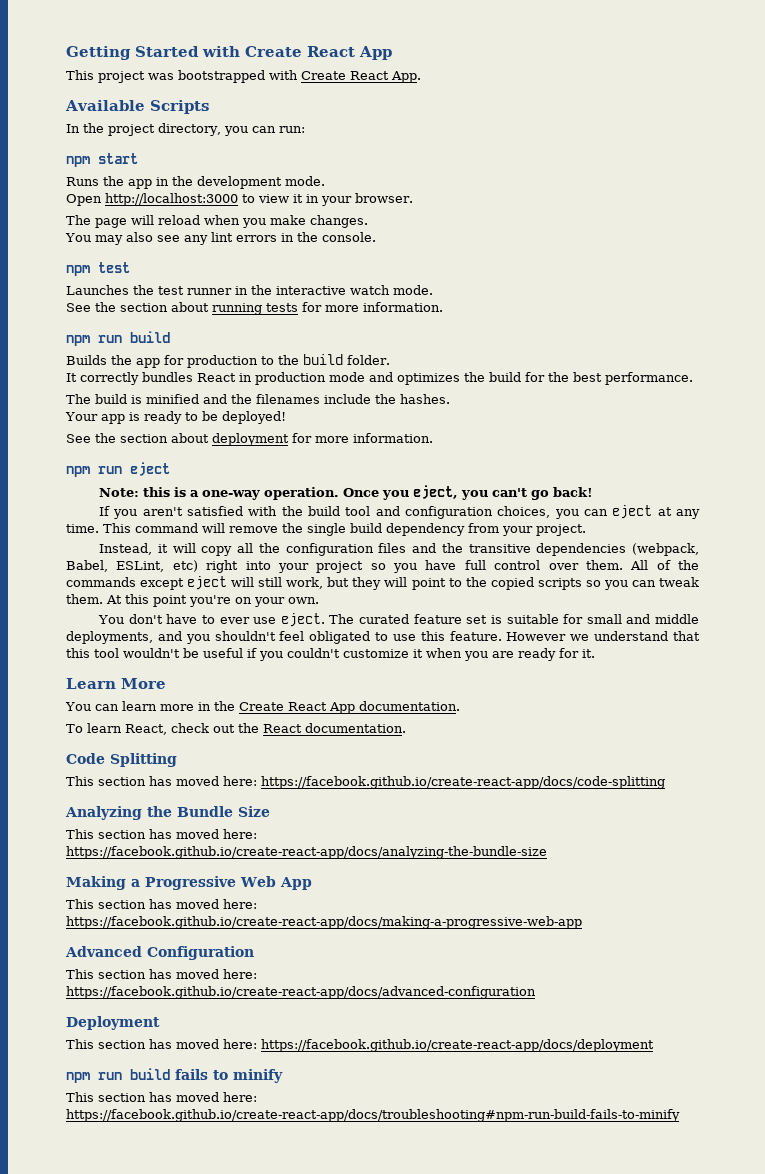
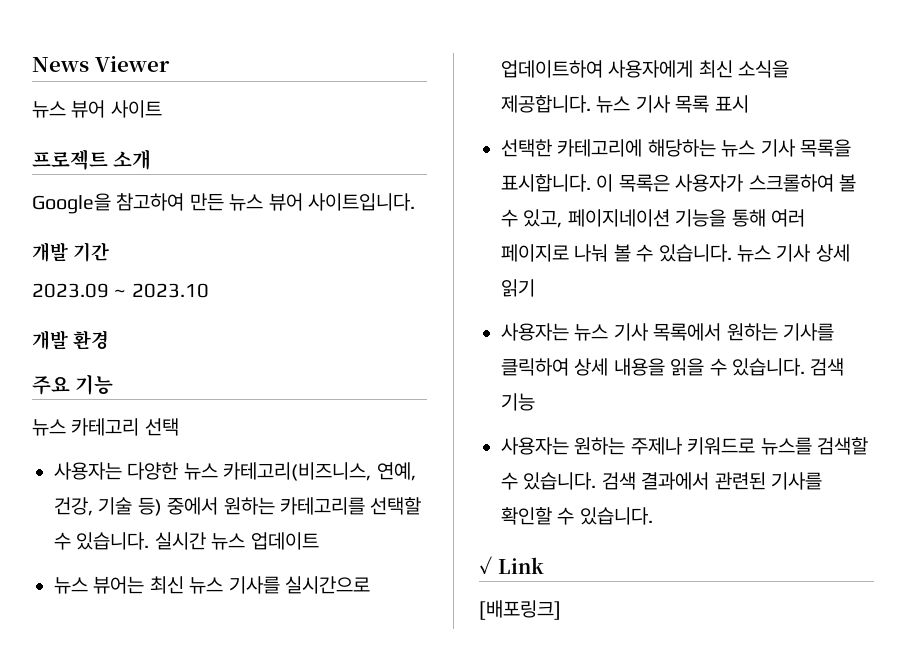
[66,46,392,60] [66,70,421,83] [65,100,209,114] [66,123,305,136] [66,153,138,167] [66,176,325,189] [66,193,413,206] [66,215,368,228] [65,232,376,245] [66,262,130,276] [66,285,433,295] [66,302,443,315] [66,331,170,346] [66,354,390,368] [66,372,693,385] [66,394,450,404] [65,411,286,424] [66,433,433,446] [66,462,170,477] [99,485,594,500] [99,505,701,519] [66,523,586,536] [99,543,700,556] [66,560,699,573] [66,576,699,590] [66,594,319,607] [98,613,699,627] [66,631,700,644] [66,648,595,661] [66,678,166,689] [65,701,460,714] [66,723,406,735] [66,753,177,767] [66,776,665,789] [65,806,270,820] [66,829,257,839] [66,846,547,859] [66,876,312,890] [66,899,257,909] [66,916,582,929] [65,946,254,960] [66,969,257,979] [66,986,536,999] [66,1016,160,1030] [66,1039,654,1052] [66,1068,283,1083] [66,1092,257,1102] [66,1109,680,1122] Getting Started with Create React App // This project was bootstrapped with Create React App. // Available Scripts // In the project directory, you can run: // npm start // Runs the app in the development mode. // Open http://localhost:3000 to view it in your browser. // The page will reload when you make changes. // You may also see any lint errors in the console. // npm test // Launches the test runner in the interactive watch mode. // See the section about running tests for more information. // npm run build // Builds the app for production to the build folder. // It correctly bundles React in production mode and optimizes the build for the best performance. // The build is minified and the filenames include the hashes. // Your app is ready to be deployed! // See the section about deployment for more information. // npm run eject // Note: this is a one-way operation. Once you eject, you can't go back! // If you aren't satisfied with the build tool and configuration choices, you can eject at any time. This command will remove the single build dependency from your project. // Instead, it will copy all the configuration files and the transitive dependencies (webpack, Babel, ESLint, etc) right into your project so you have full control over them. All of the commands except eject will still work, but they will point to the copied scripts so you can tweak them. At this point you're on your own. // You don't have to ever use eject. The curated feature set is suitable for small and middle deployments, and you shouldn't feel obligated to use this feature. However we understand that this tool wouldn't be useful if you couldn't customize it when you are ready for it. // Learn More // You can learn more in the Create React App documentation. // To learn React, check out the React documentation. // Code Splitting // This section has moved here: https://facebook.github.io/create-react-app/docs/code-splitting // Analyzing the Bundle Size // This section has moved here: https://facebook.github.io/create-react-app/docs/analyzing-the-bundle-size // Making a Progressive Web App // This section has moved here: https://facebook.github.io/create-react-app/docs/making-a-progressive-web-app // Advanced Configuration // This section has moved here: https://facebook.github.io/create-react-app/docs/advanced-configuration // Deployment // This section has moved here: https://facebook.github.io/create-react-app/docs/deployment // npm run build fails to minify // This section has moved here: https://facebook.github.io/create-react-app/docs/troubleshooting#npm-run-build-fails-to-minify -> [32,56,170,72] [32,100,162,118] [32,149,152,170] [32,193,415,214] [32,242,109,262] [32,283,209,298] [32,330,109,350] [32,374,114,395] [32,418,179,436] [54,462,416,481] [54,497,422,516] [54,532,319,550] [54,576,370,594] [501,60,790,78] [501,95,749,113] [501,139,851,157] [501,174,856,192] [501,209,805,228] [501,244,850,262] [501,279,535,297] [501,323,834,341] [501,358,845,376] [501,393,535,411] [501,437,868,455] [501,472,822,490] [501,507,653,525] [479,556,545,574] [479,600,561,620] News Viewer // 뉴스 뷰어 사이트 // 프로젝트 소개 // Google을 참고하여 만든 뉴스 뷰어 사이트입니다. // 개발 기간 // 2023.09 ~ 2023.10 // 개발 환경 // 주요 기능 // 뉴스 카테고리 선택 // 사용자는 다양한 뉴스 카테고리(비즈니스, 연예, 건강, 기술 등) 중에서 원하는 카테고리를 선택할 수 있습니다. 실시간 뉴스 업데이트 // 뉴스 뷰어는 최신 뉴스 기사를 실시간으로 업데이트하여 사용자에게 최신 소식을 제공합니다. 뉴스 기사 목록 표시 // 선택한 카테고리에 해당하는 뉴스 기사 목록을 표시합니다. 이 목록은 사용자가 스크롤하여 볼 수 있고, 페이지네이션 기능을 통해 여러 페이지로 나눠 볼 수 있습니다. 뉴스 기사 상세 읽기 // 사용자는 뉴스 기사 목록에서 원하는 기사를 클릭하여 상세 내용을 읽을 수 있습니다. 검색 기능 // 사용자는 원하는 주제나 키워드로 뉴스를 검색할 수 있습니다. 검색 결과에서 관련된 기사를 확인할 수 있습니다. // ✓ Link // [배포링크]

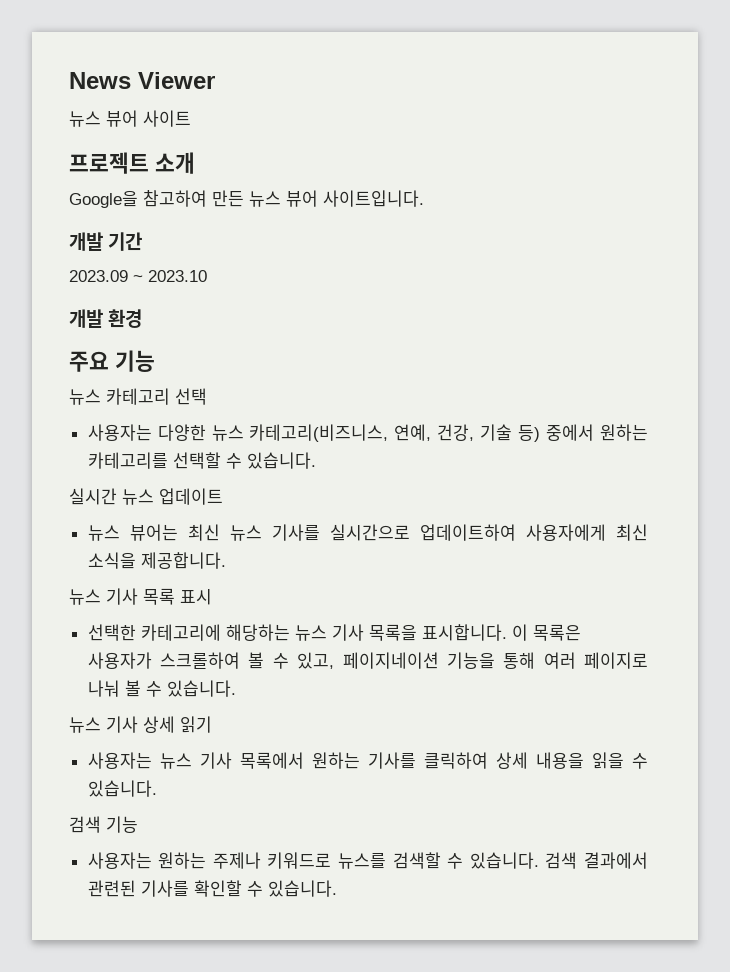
(150, 541) none -> (316, 460) //
(591, 104) none -> (226, 560) //
(732, 253) none -> (236, 688) //
(805, 367) none -> (157, 788) //
[479,556,545,574] [479,600,561,620] // ✓ Link // [배포링크] -> (337, 888) none

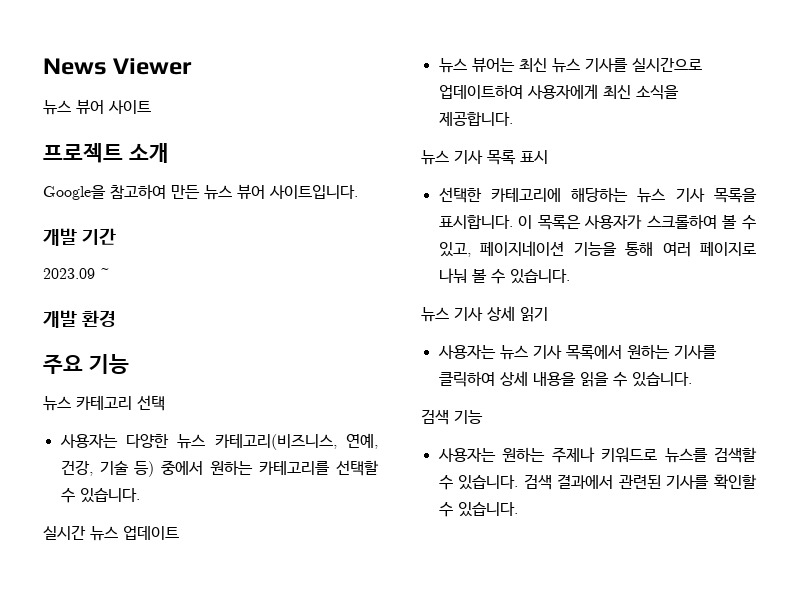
[148,270,207,282] 2023.10 -> (110, 273) none

